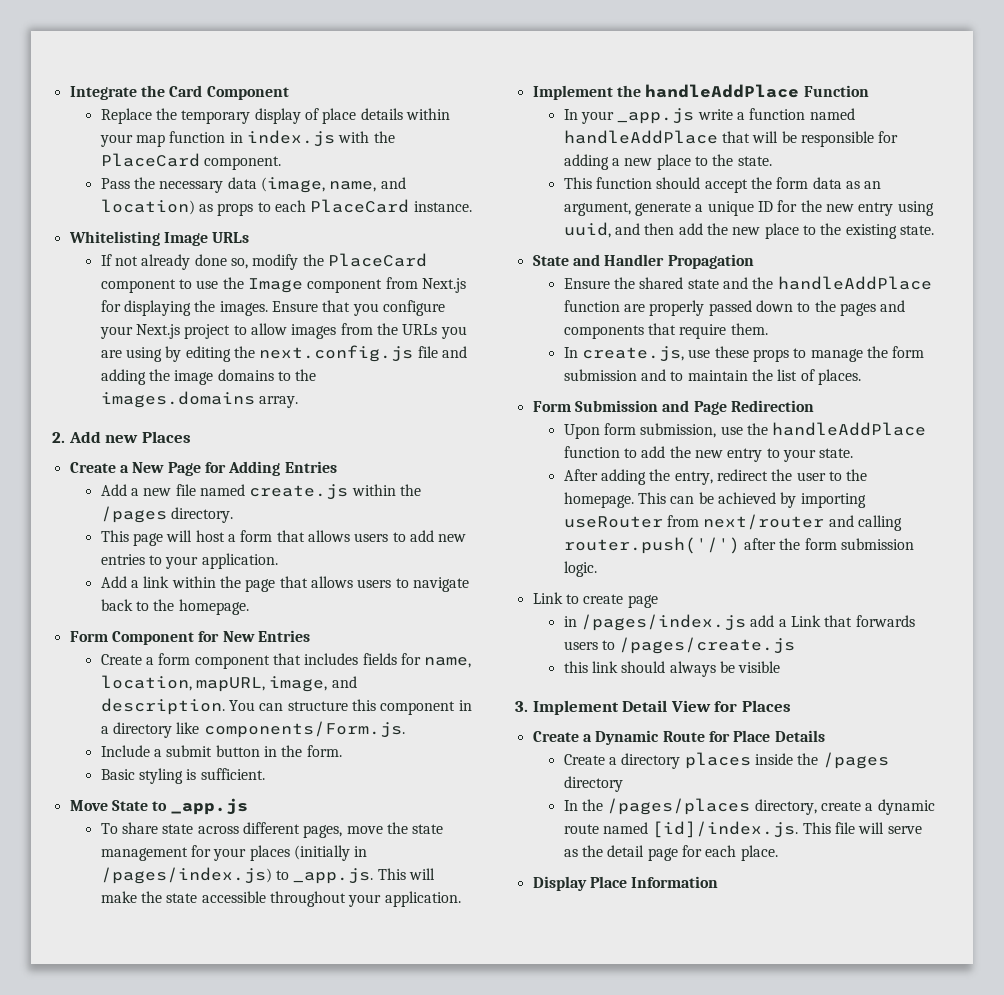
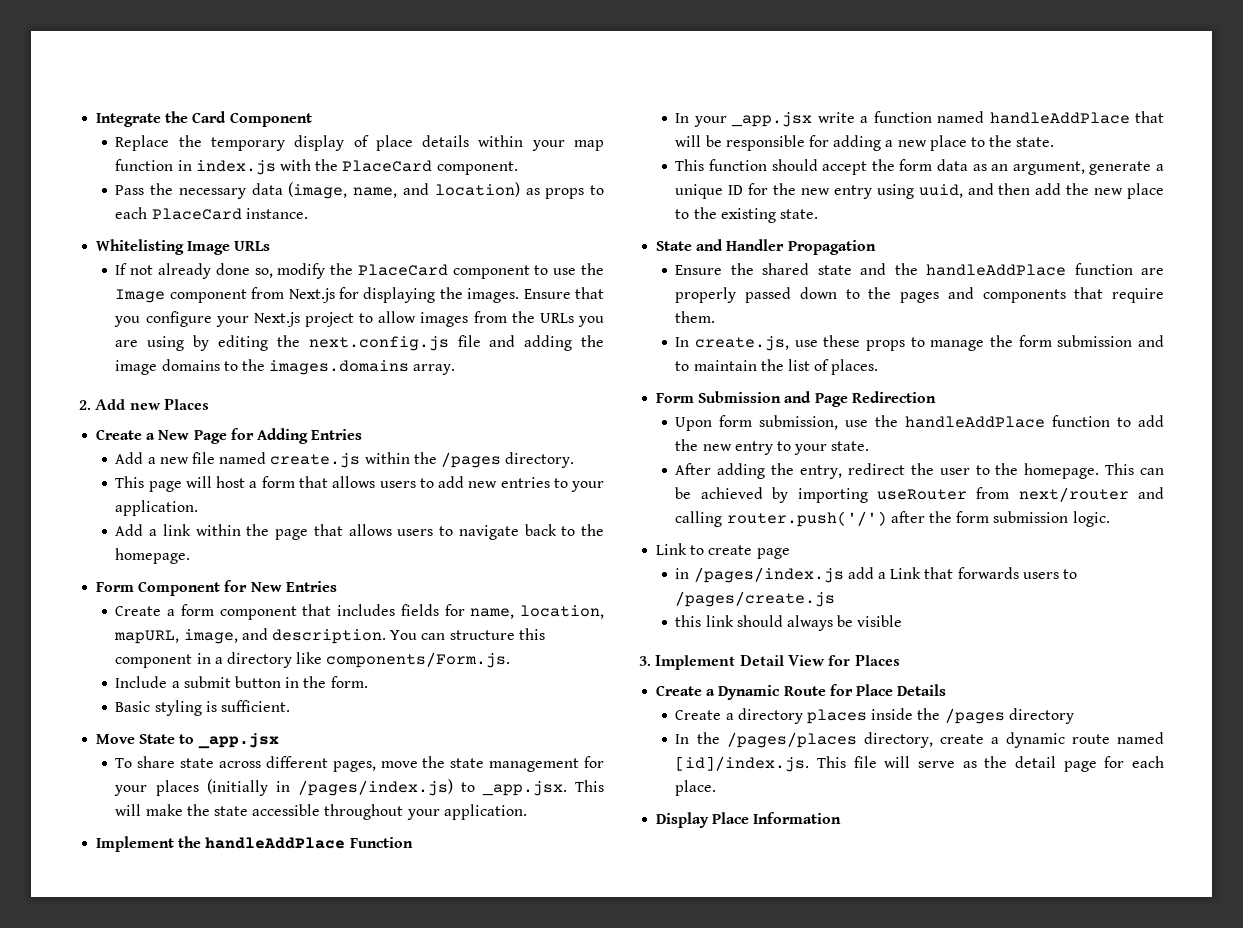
[170,798,248,815] _app.js -> [197,733,279,749] _app.jsx
[293,868,374,884] _app.js. -> [481,781,567,796] _app.jsx.
[617,108,695,124] _app.js -> [731,112,813,127] _app.jsx

